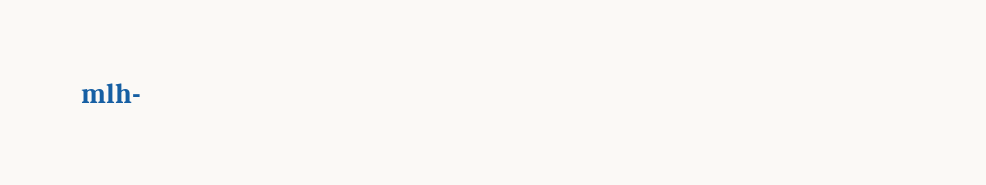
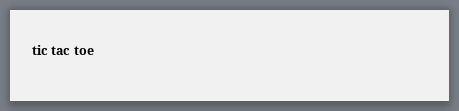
[81,83,141,103] mlh- -> [32,45,94,55] tic tac toe

